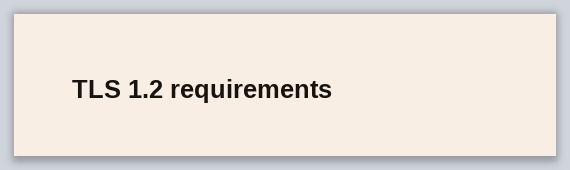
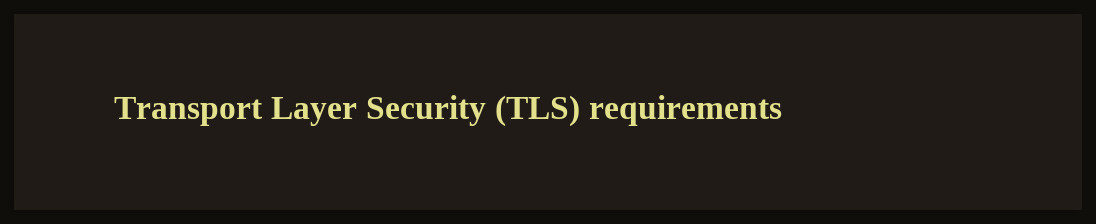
[72,80,163,98] TLS 1.2 -> [114,95,581,127] Transport Layer Security (TLS)

